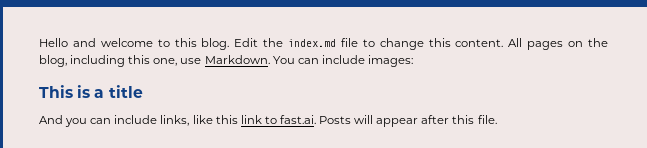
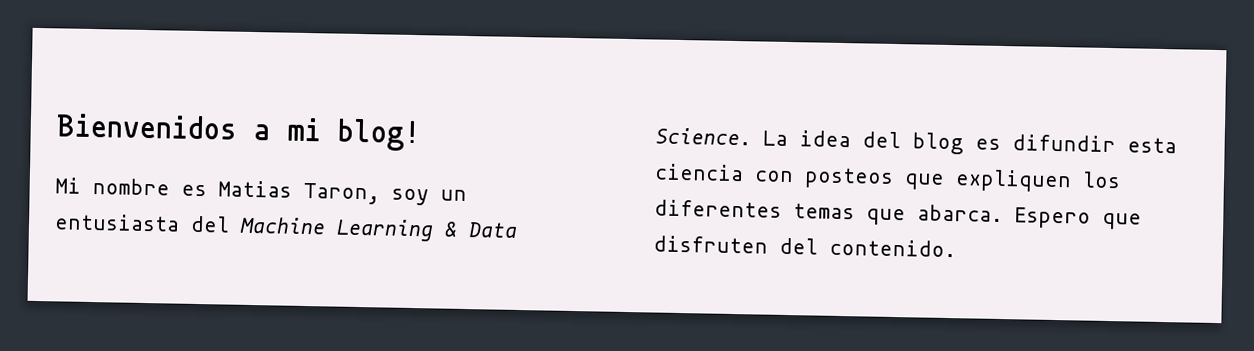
[39,38,608,50] [39,55,413,67] [39,85,143,98] [39,115,497,127] Hello and welcome to this blog. Edit the index.md file to change this content. All pages on the blog, including this one, use Markdown. You can include images: // This is a title // And you can include links, like this link to fast.ai. Posts will appear after this file. -> [56,113,421,152] [55,177,467,206] [54,213,518,242] [655,127,1177,155] [654,163,1121,193] [654,199,1142,230] [653,235,956,258] Bienvenidos a mi blog! // Mi nombre es Matias Taron, soy un entusiasta del Machine Learning & Data Science. La idea del blog es difundir esta ciencia con posteos que expliquen los diferentes temas que abarca. Espero que disfruten del contenido.

